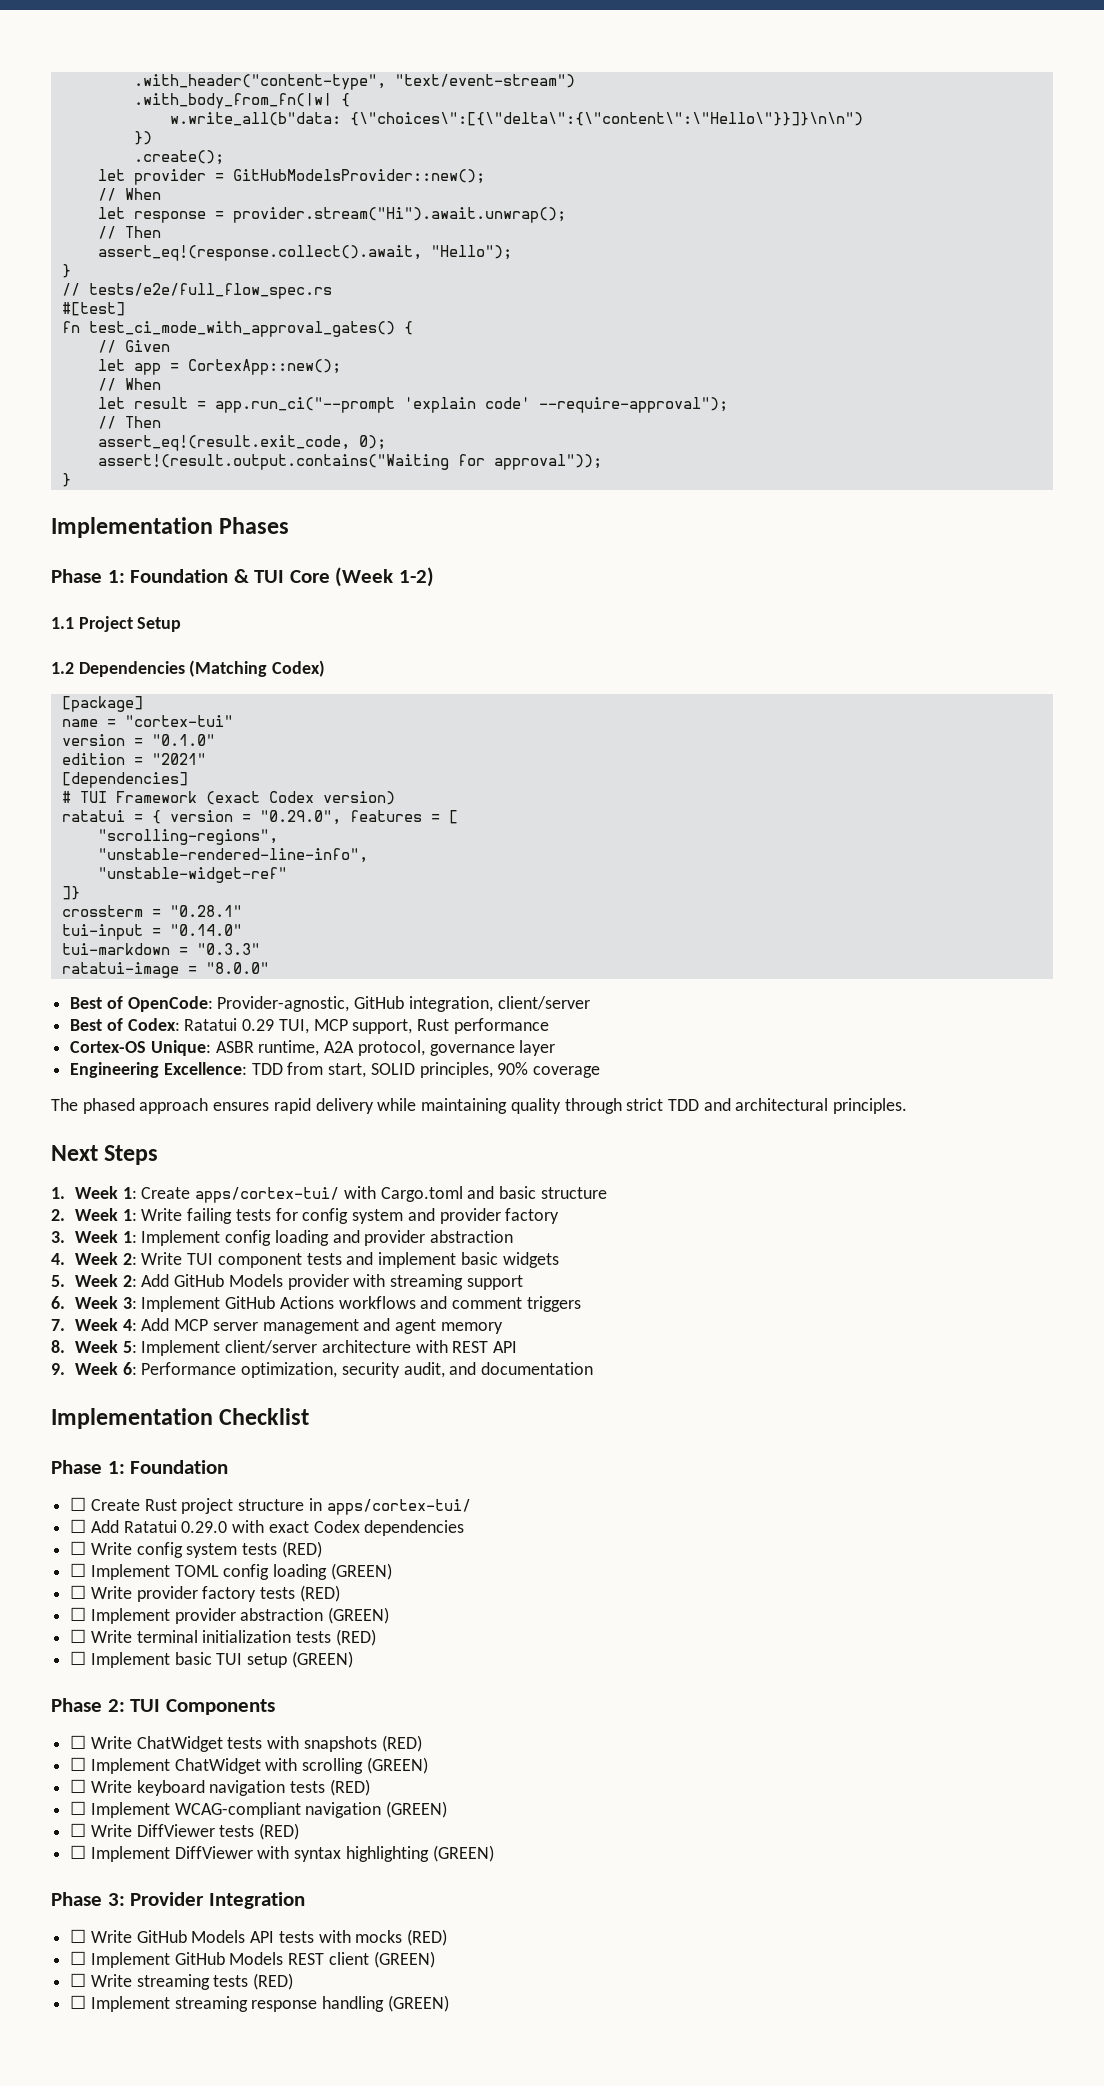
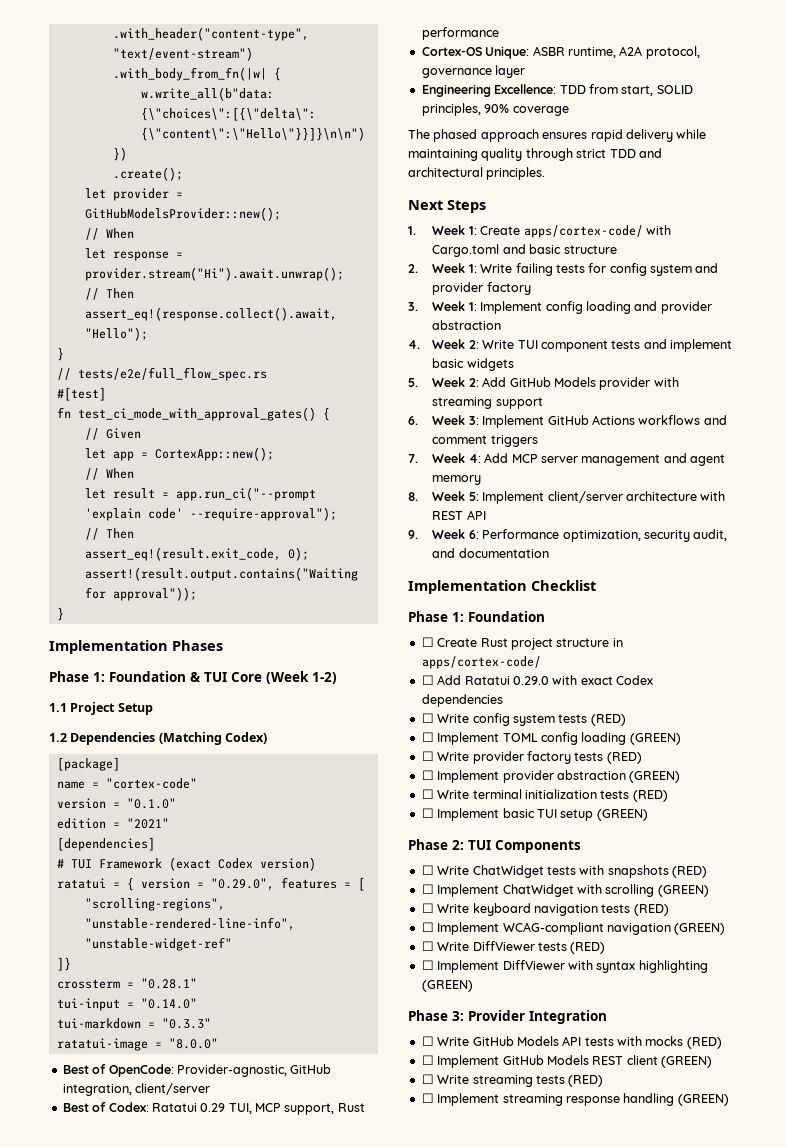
[124,715,233,727] "cortex-tui" -> [105,778,197,789] "cortex-code"
[195,1187,340,1203] apps/cortex-tui/ -> [523,225,643,238] apps/cortex-code/
[326,1499,471,1515] apps/cortex-tui/ -> [421,656,541,669] apps/cortex-code/

